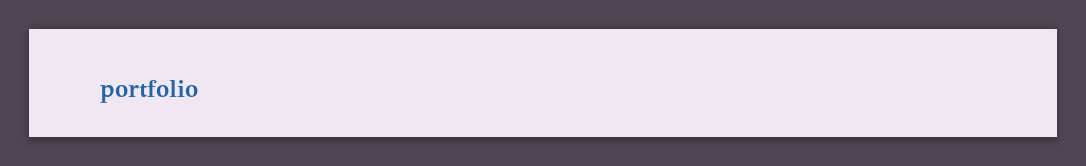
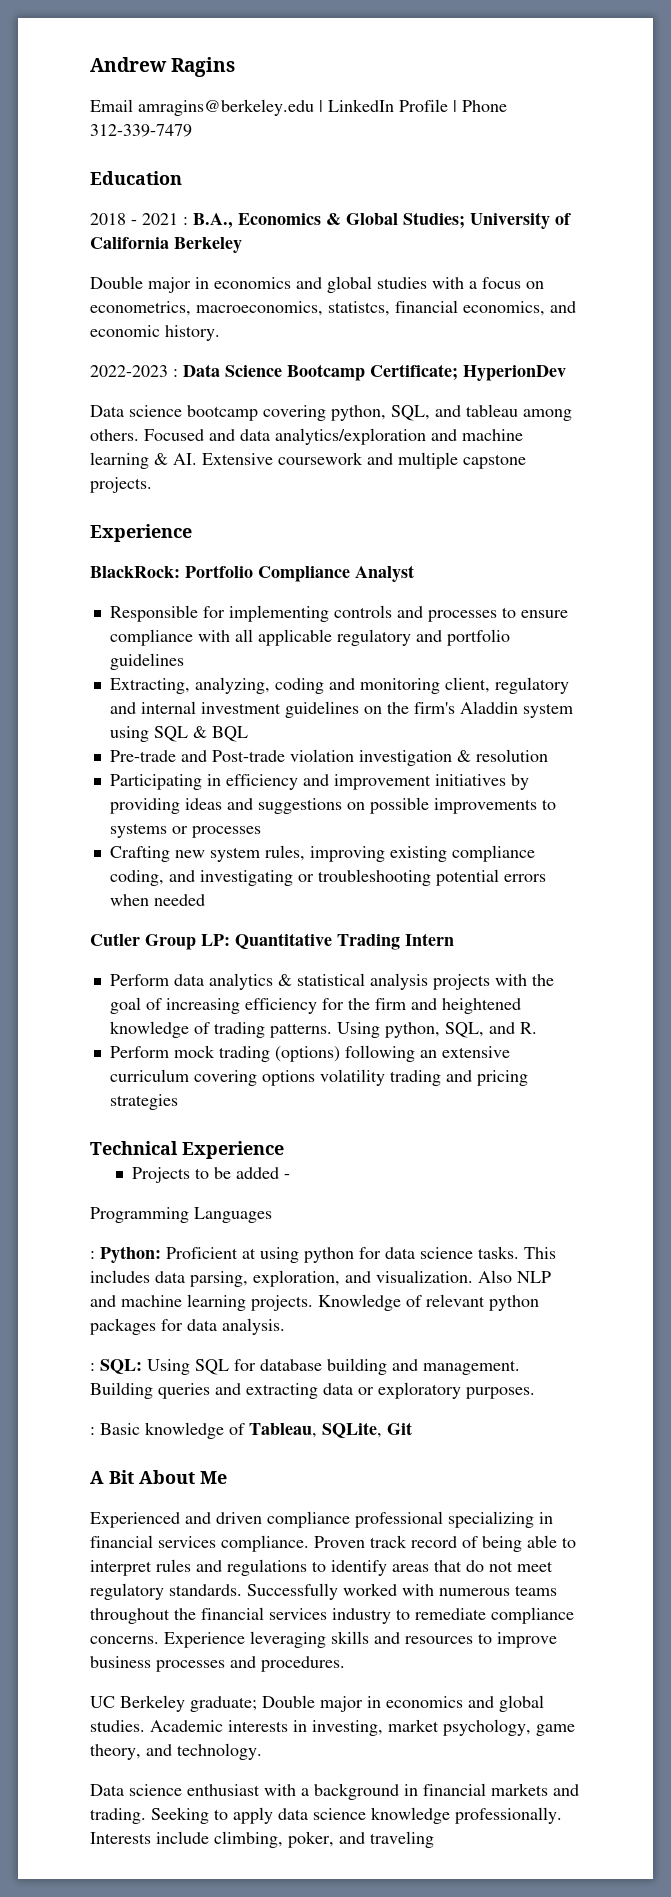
[100,80,198,103] portfolio -> [90,57,236,77] [90,99,507,116] [90,124,192,137] [90,171,182,185] [90,212,571,229] [90,237,242,253] [90,276,544,293] [90,300,576,316] [90,325,220,341] [90,364,566,381] [90,404,572,421] [90,428,523,445] [90,452,526,469] [90,477,152,493] [90,524,192,542] [90,565,414,582] [109,605,568,622] [109,629,510,646] [109,653,184,670] [109,677,569,694] [109,701,573,718] [109,726,248,742] [109,749,548,766] [109,774,529,790] [109,797,556,814] [109,823,261,838] [109,845,535,862] [109,869,546,886] [109,894,205,906] [90,933,454,950] [109,973,554,990] [109,997,521,1014] [109,1021,537,1038] [109,1045,510,1062] [109,1069,528,1086] [109,1094,178,1110] [90,1141,284,1159] [132,1167,291,1183] [90,1207,272,1223] [90,1246,556,1263] [90,1270,551,1287] [90,1294,539,1311] [90,1318,285,1335] [90,1358,520,1375] [90,1382,535,1399] [90,1422,412,1439] [90,1470,227,1484] [90,1511,553,1528] [90,1535,576,1552] [90,1559,553,1576] [90,1583,557,1600] [90,1607,574,1624] [90,1631,557,1648] [90,1656,345,1672] [90,1695,544,1712] [90,1719,575,1736] [90,1743,262,1760] [90,1783,579,1800] [90,1807,562,1824] [90,1831,434,1848] Andrew Ragins // Email amragins@berkeley.edu | LinkedIn Profile | Phone 312-339-7479 // Education // 2018 - 2021 : B.A., Economics & Global Studies; University of California Berkeley // Double major in economics and global studies with a focus on econometrics, macroeconomics, statistcs, financial economics, and economic history. // 2022-2023 : Data Science Bootcamp Certificate; HyperionDev // Data science bootcamp covering python, SQL, and tableau among others. Focused and data analytics/exploration and machine learning & AI. Extensive coursework and multiple capstone projects. // Experience // BlackRock: Portfolio Compliance Analyst // Responsible for implementing controls and processes to ensure compliance with all applicable regulatory and portfolio guidelines // Extracting, analyzing, coding and monitoring client, regulatory and internal investment guidelines on the firm's Aladdin system using SQL & BQL // Pre-trade and Post-trade violation investigation & resolution // Participating in efficiency and improvement initiatives by providing ideas and suggestions on possible improvements to systems or processes // Crafting new system rules, improving existing compliance coding, and investigating or troubleshooting potential errors when needed // Cutler Group LP: Quantitative Trading Intern // Perform data analytics & statistical analysis projects with the goal of increasing efficiency for the firm and heightened knowledge of trading patterns. Using python, SQL, and R. // Perform mock trading (options) following an extensive curriculum covering options volatility trading and pricing strategies // Technical Experience // Projects to be added - // Programming Languages // : Python: Proficient at using python for data science tasks. This includes data parsing, exploration, and visualization. Also NLP and machine learning projects. Knowledge of relevant python packages for data analysis. // : SQL: Using SQL for database building and management. Building queries and extracting data or exploratory purposes. // : Basic knowledge of Tableau, SQLite, Git // A Bit About Me // Experienced and driven compliance professional specializing in financial services compliance. Proven track record of being able to interpret rules and regulations to identify areas that do not meet regulatory standards. Successfully worked with numerous teams throughout the financial services industry to remediate compliance concerns. Experience leveraging skills and resources to improve business processes and procedures. // UC Berkeley graduate; Double major in economics and global studies. Academic interests in investing, market psychology, game theory, and technology. // Data science enthusiast with a background in financial markets and trading. Seeking to apply data science knowledge professionally. Interests include climbing, poker, and traveling

